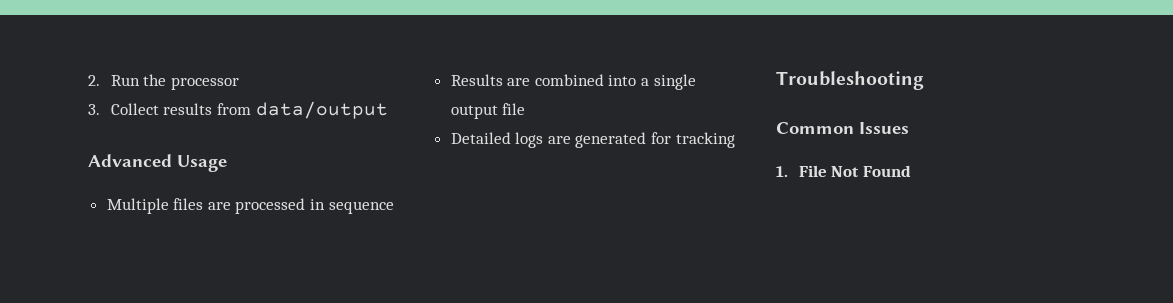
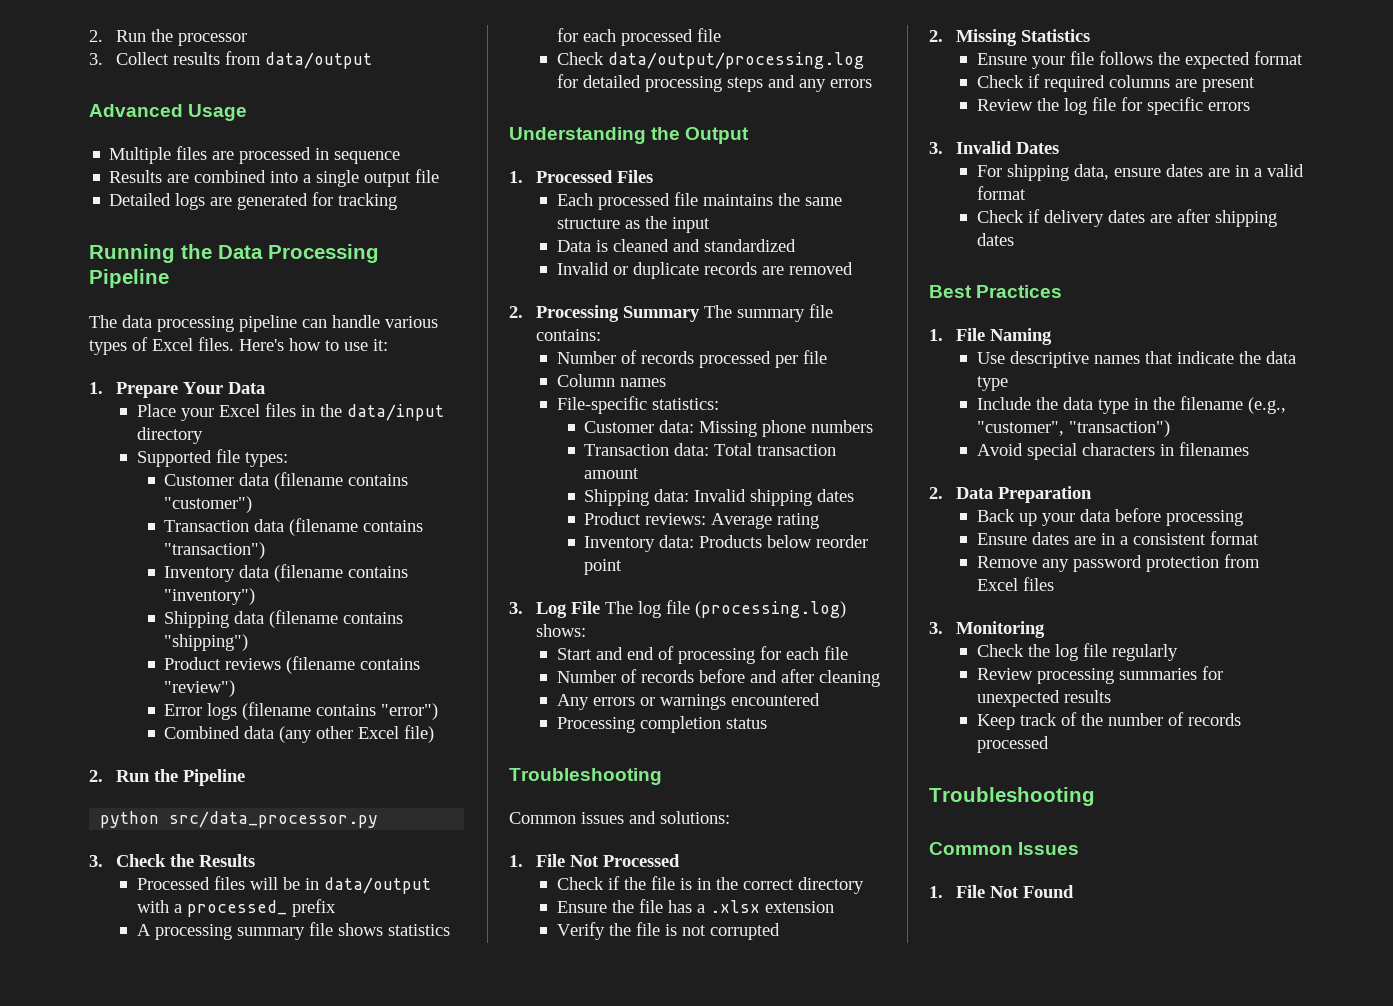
(735, 140) none -> [89,244,379,263] [89,269,169,288] [89,315,438,332] [89,337,388,355] [89,382,266,398] [136,403,444,421] [136,427,203,444] [136,449,288,467] [164,472,409,490] [164,496,253,513] [164,518,424,536] [164,542,266,559] [164,564,409,582] [164,588,256,605] [164,610,404,628] [164,634,249,651] [164,656,421,674] [164,680,236,697] [164,702,439,720] [164,725,435,743] [89,769,246,786] [100,811,379,828] [89,854,256,867] [136,876,431,894] [136,899,336,917] [136,922,450,940] [556,28,721,46] [556,52,864,69] [556,74,872,92] [509,127,750,144] [509,170,654,183] [556,192,842,210] [556,216,710,233] [556,239,796,252] [556,262,853,279] [509,304,834,322] [536,329,602,341] [556,350,827,368] [556,374,666,387] [556,396,719,414] [584,420,874,437] [584,443,837,456] [584,468,640,479] [584,489,855,506] [584,512,820,529] [584,535,869,552] [584,559,623,575] [509,600,847,618] [536,624,587,637] [556,646,848,664] [556,669,880,687] [556,693,820,710] [556,716,767,733] [509,768,662,785] [509,811,730,824] [509,854,681,867] [556,876,864,894] [556,899,834,913] [556,922,780,940] [929,29,1091,46] [976,51,1303,69] [976,74,1255,92] [976,97,1250,115] [929,141,1060,154] [976,164,1304,181] [976,186,1026,200] [976,209,1277,227] [976,233,1014,246] [929,285,1063,298] [929,328,1053,345] [976,351,1296,368] [976,376,1008,391] [976,396,1286,414] [976,420,1170,437] [976,442,1249,460] [929,486,1093,503] [976,508,1243,526] [976,531,1259,545] [976,554,1260,572] [976,577,1054,591] [929,621,1046,638] [976,643,1178,661] [976,666,1223,684] [976,690,1111,707] [976,712,1241,730] [976,736,1049,753] // Running the Data Processing Pipeline // The data processing pipeline can handle various types of Excel files. Here's how to use it: // 1. Prepare Your Data // Place your Excel files in the data/input directory // Supported file types: // Customer data (filename contains "customer") // Transaction data (filename contains "transaction") // Inventory data (filename contains "inventory") // Shipping data (filename contains "shipping") // Product reviews (filename contains "review") // Error logs (filename contains "error") // Combined data (any other Excel file) // 2. Run the Pipeline // python src/data_processor.py // 3. Check the Results // Processed files will be in data/output with a processed_ prefix // A processing summary file shows statistics for each processed file // Check data/output/processing.log for detailed processing steps and any errors // Understanding the Output // 1. Processed Files // Each processed file maintains the same structure as the input // Data is cleaned and standardized // Invalid or duplicate records are removed // 2. Processing Summary The summary file contains: // Number of records processed per file // Column names // File-specific statistics: // Customer data: Missing phone numbers // Transaction data: Total transaction amount // Shipping data: Invalid shipping dates // Product reviews: Average rating // Inventory data: Products below reorder point // 3. Log File The log file (processing.log) shows: // Start and end of processing for each file // Number of records before and after cleaning // Any errors or warnings encountered // Processing completion status // Troubleshooting // Common issues and solutions: // 1. File Not Processed // Check if the file is in the correct directory // Ensure the file has a .xlsx extension // Verify the file is not corrupted // 2. Missing Statistics // Ensure your file follows the expected format // Check if required columns are present // Review the log file for specific errors // 3. Invalid Dates // For shipping data, ensure dates are in a valid format // Check if delivery dates are after shipping dates // Best Practices // 1. File Naming // Use descriptive names that indicate the data type // Include the data type in the filename (e.g., "customer", "transaction") // Avoid special characters in filenames // 2. Data Preparation // Back up your data before processing // Ensure dates are in a consistent format // Remove any password protection from Excel files // 3. Monitoring // Check the log file regularly // Review processing summaries for unexpected results // Keep track of the number of records processed

